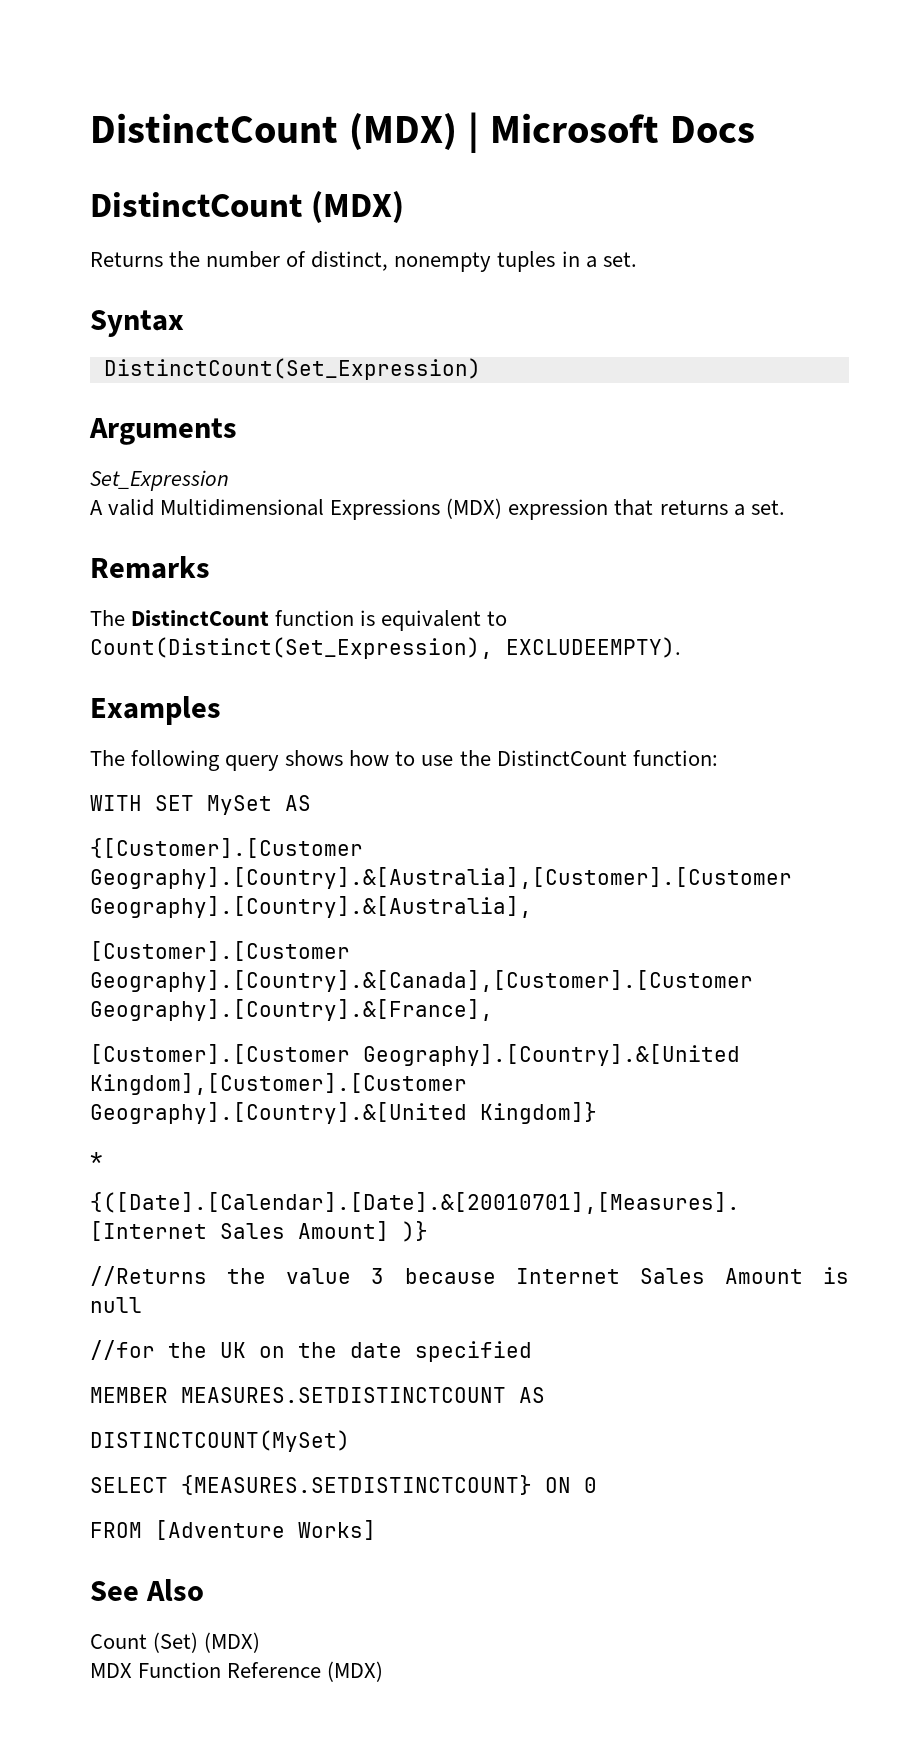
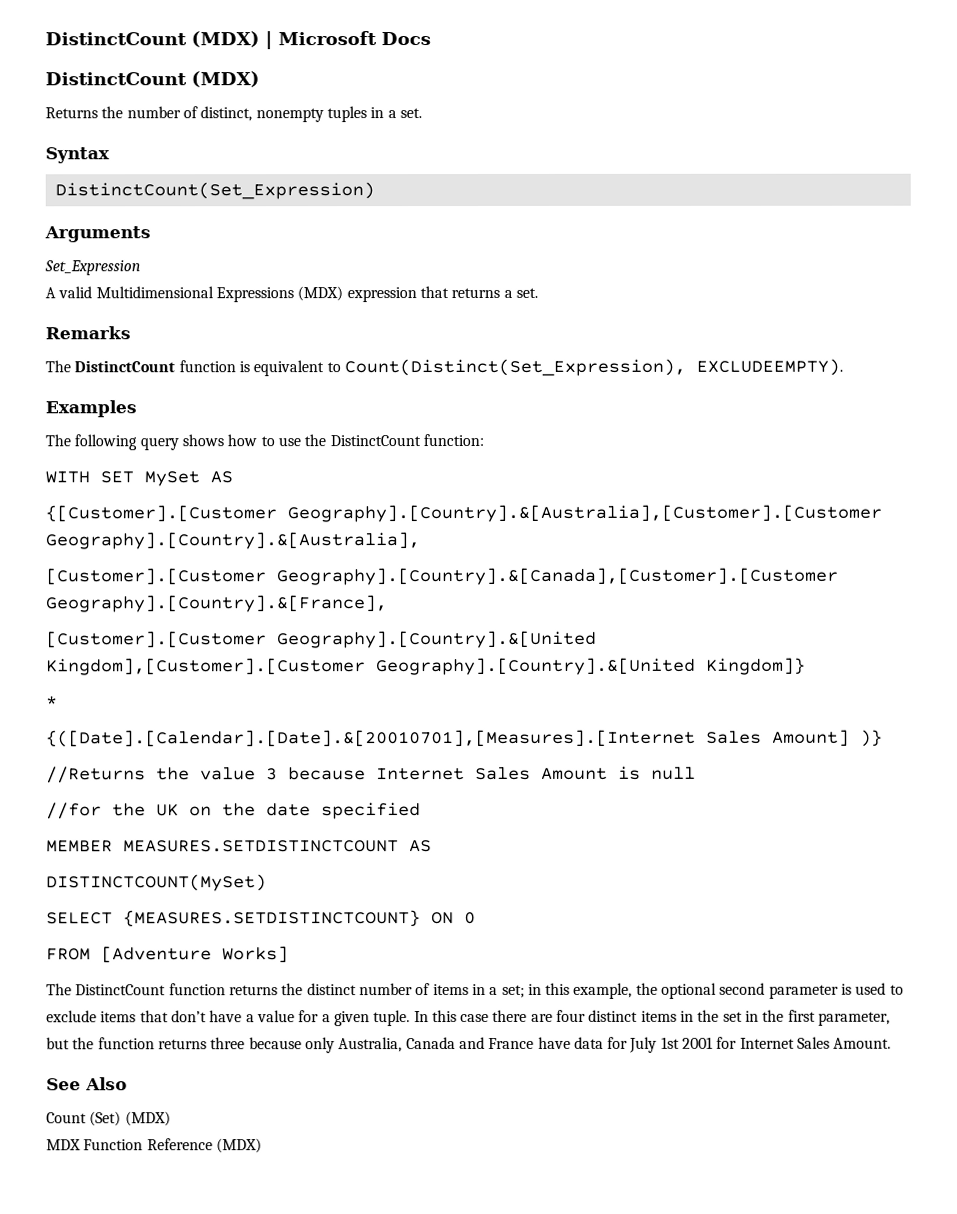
(376, 1530) none -> [46,982,904,999] [46,1009,891,1027] [46,1036,892,1054] // The DistinctCount function returns the distinct number of items in a set; in this example, the optional second parameter is used to exclude items that don’t have a value for a given tuple. In this case there are four distinct items in the set in the first parameter, but the function returns three because only Australia, Canada and France have data for July 1st 2001 for Internet Sales Amount.

